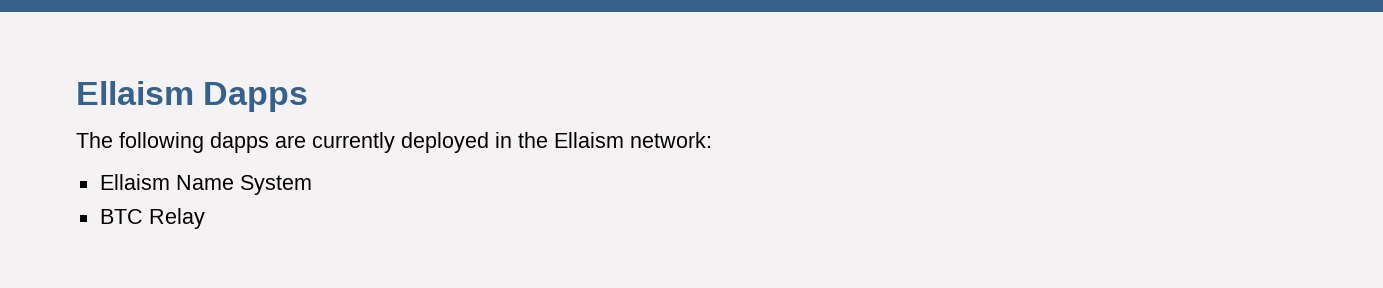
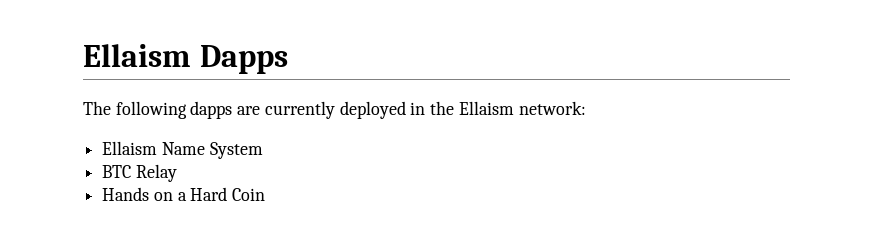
(205, 218) none -> [102,187,266,201] // Hands on a Hard Coin

